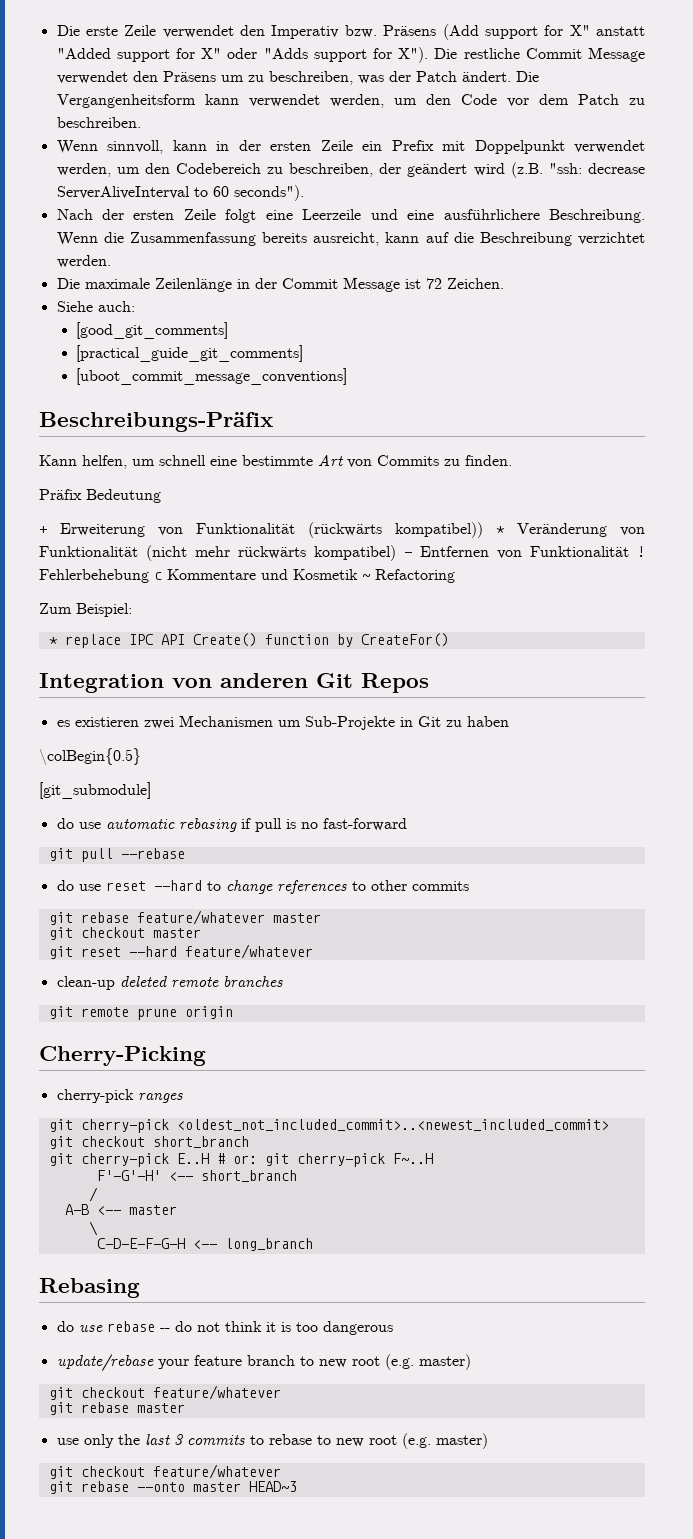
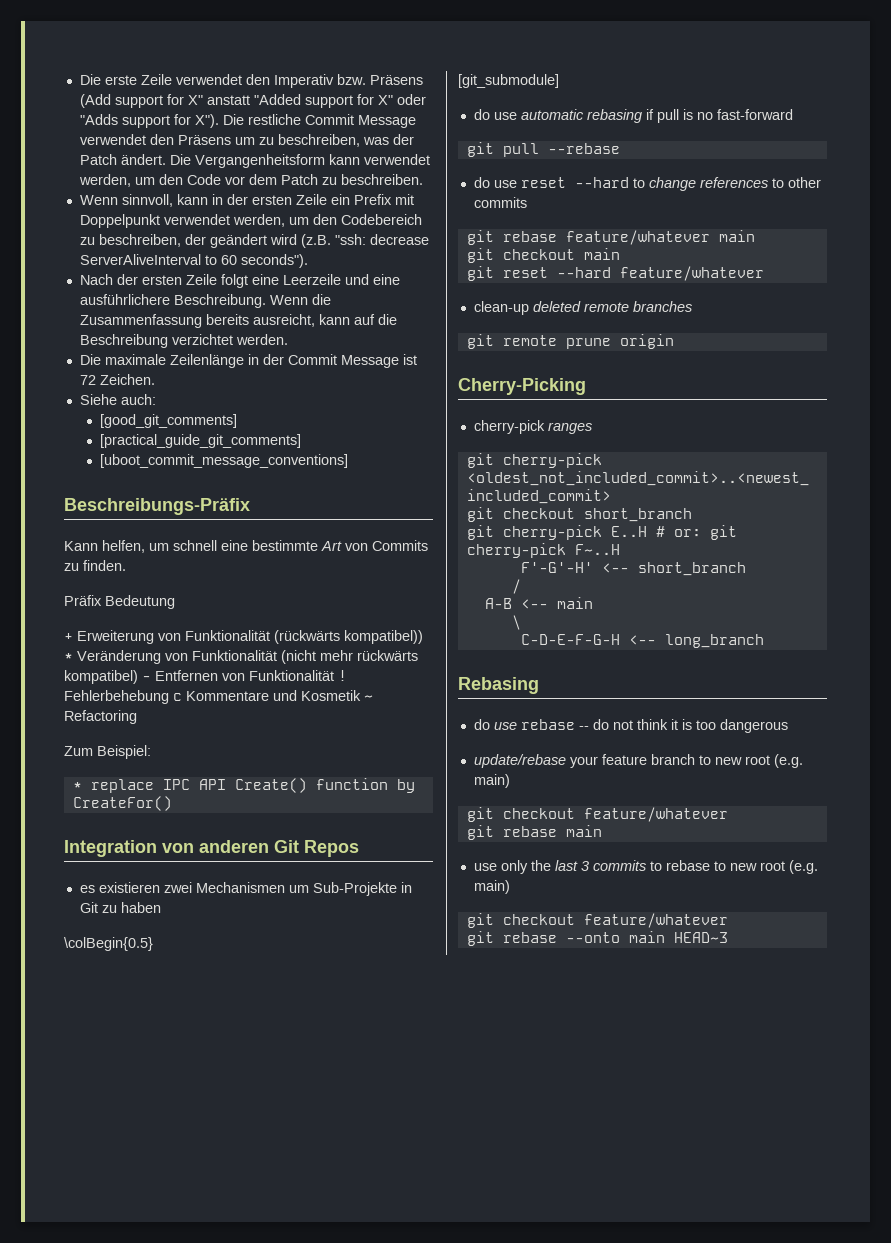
[272,913,321,923] [48,927,201,940] master // git checkout master -> [718,230,755,242] [466,248,620,263] main // git checkout main
[128,1205,177,1215] master -> [556,597,593,609] main
[418,1354,471,1370] [48,1385,281,1400] [48,1402,185,1415] master) // git checkout feature/whatever // git rebase master -> [473,774,510,788] [466,807,728,822] [466,825,602,840] main) // git checkout feature/whatever // git rebase main
[435,1433,488,1449] master) -> [473,880,510,894] main)
[192,1482,241,1492] master -> [628,931,665,943] main

